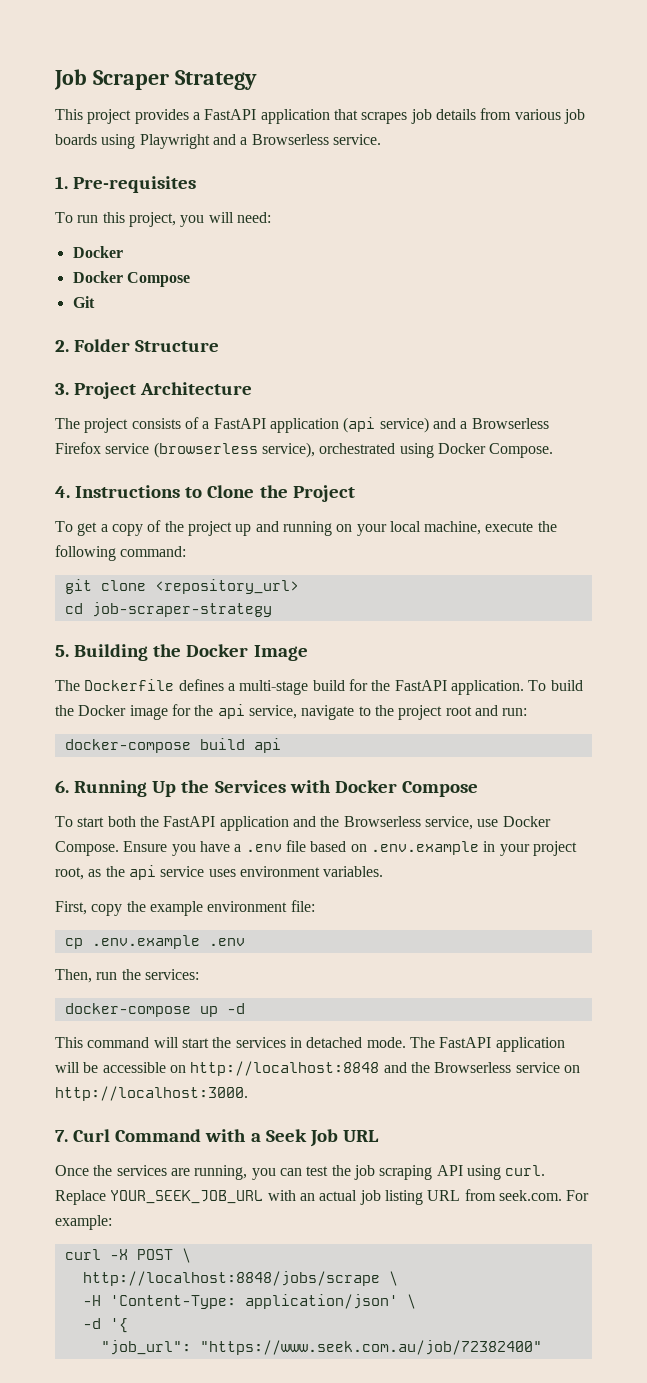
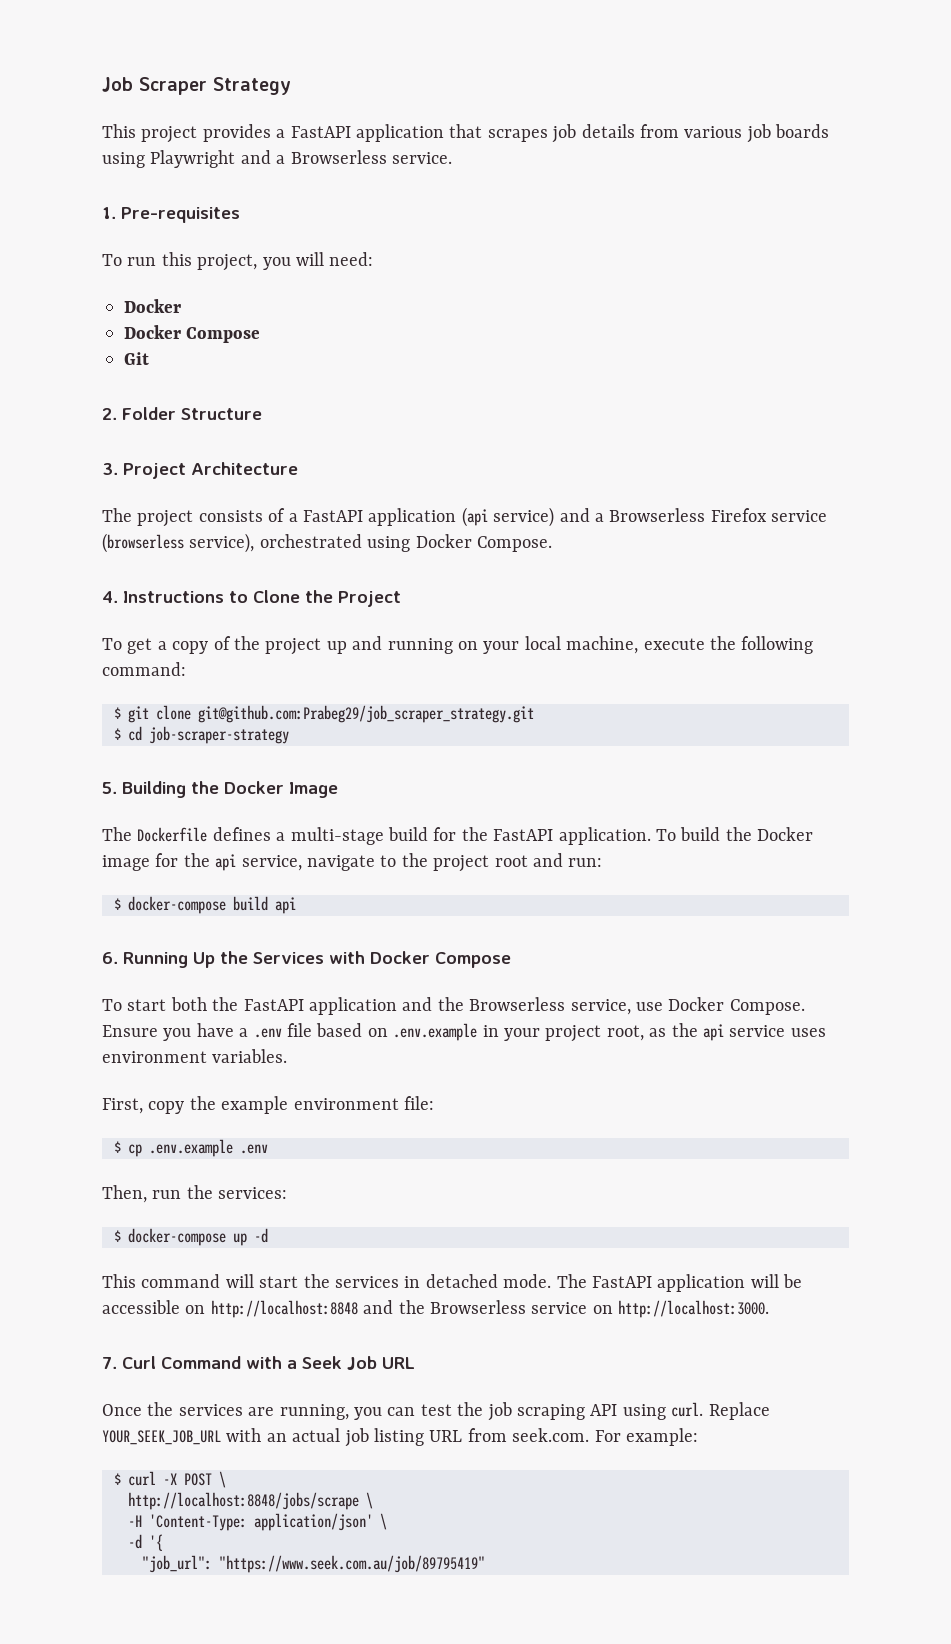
(187, 551) none -> [114,707,121,719] $
[154,579,299,594] <repository_url> // -> [198,705,534,723] [114,728,121,740] git@github.com:Prabeg29/job_scraper_strategy.git // $
(528, 712) none -> [114,898,121,910] $
(315, 906) none -> [114,1141,121,1153] $
(199, 974) none -> [114,1230,121,1242] $
(112, 1222) none -> [114,1473,121,1485] $
[199,1340,542,1355] "https://www.seek.com.au/job/72382400" -> [219,1555,485,1573] "https://www.seek.com.au/job/89795419"

